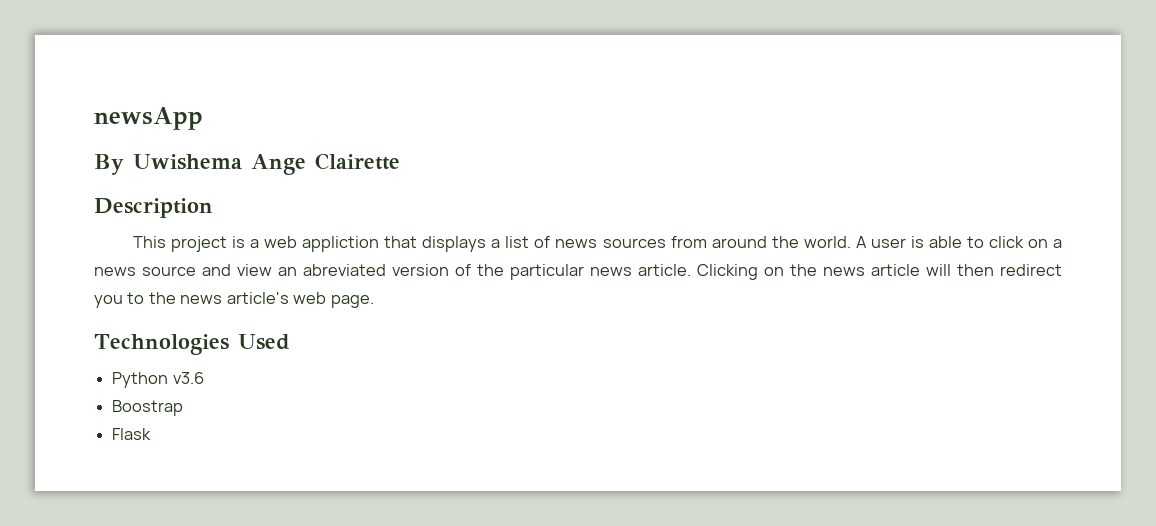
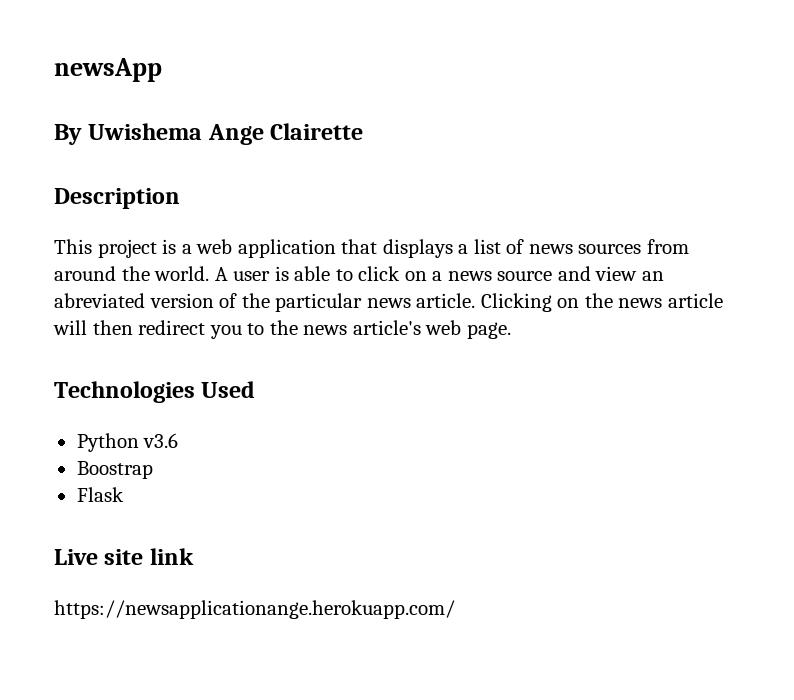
[302,236,380,252] appliction -> [237,239,336,258] application
(152, 434) none -> [54,548,194,565] [54,600,455,619] // Live site link // https://newsapplicationange.herokuapp.com/

